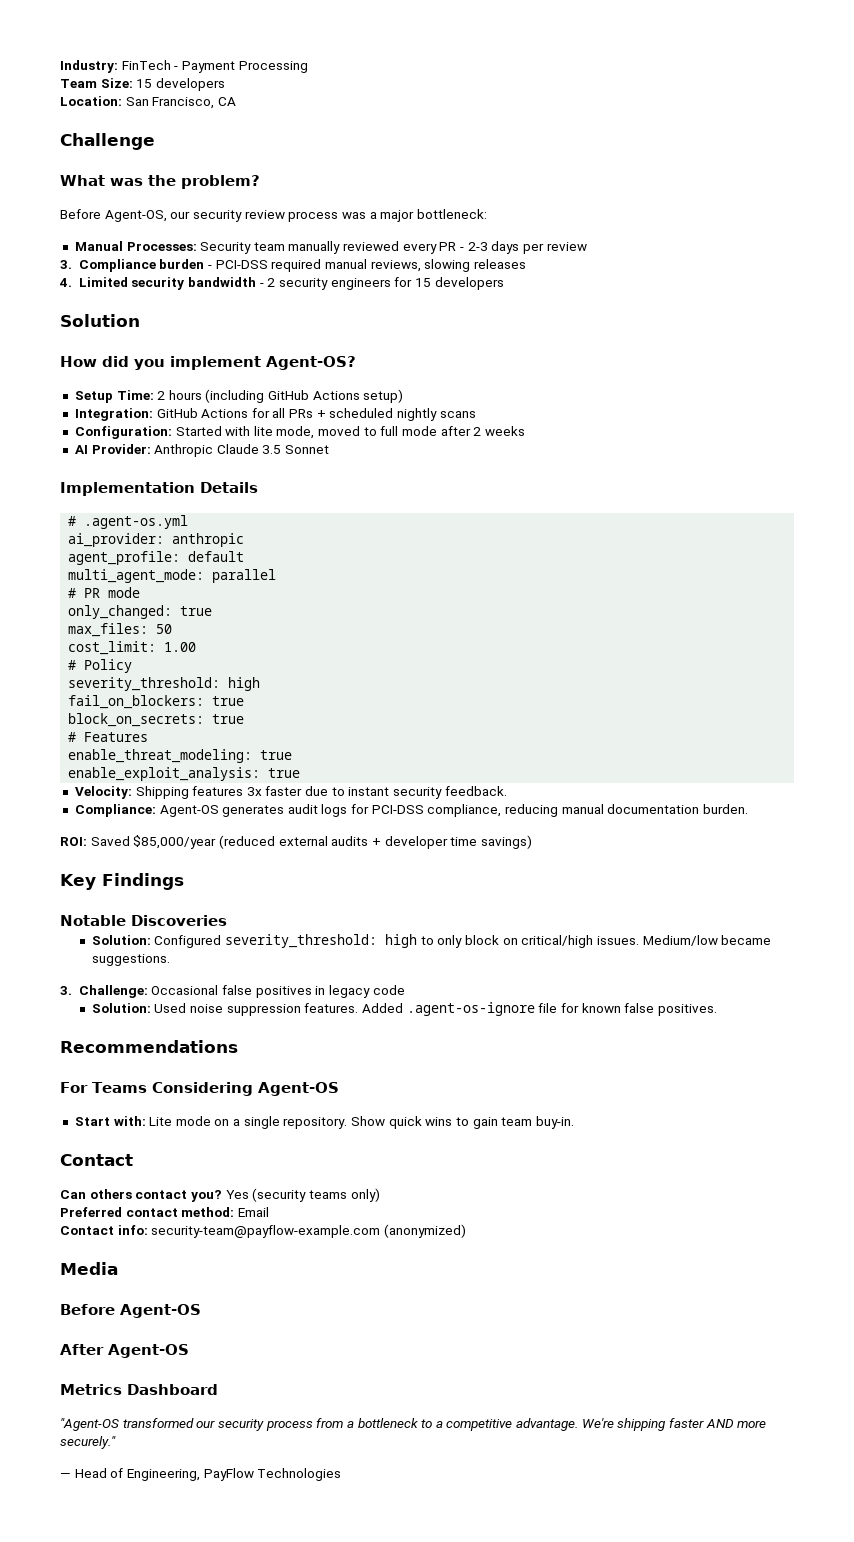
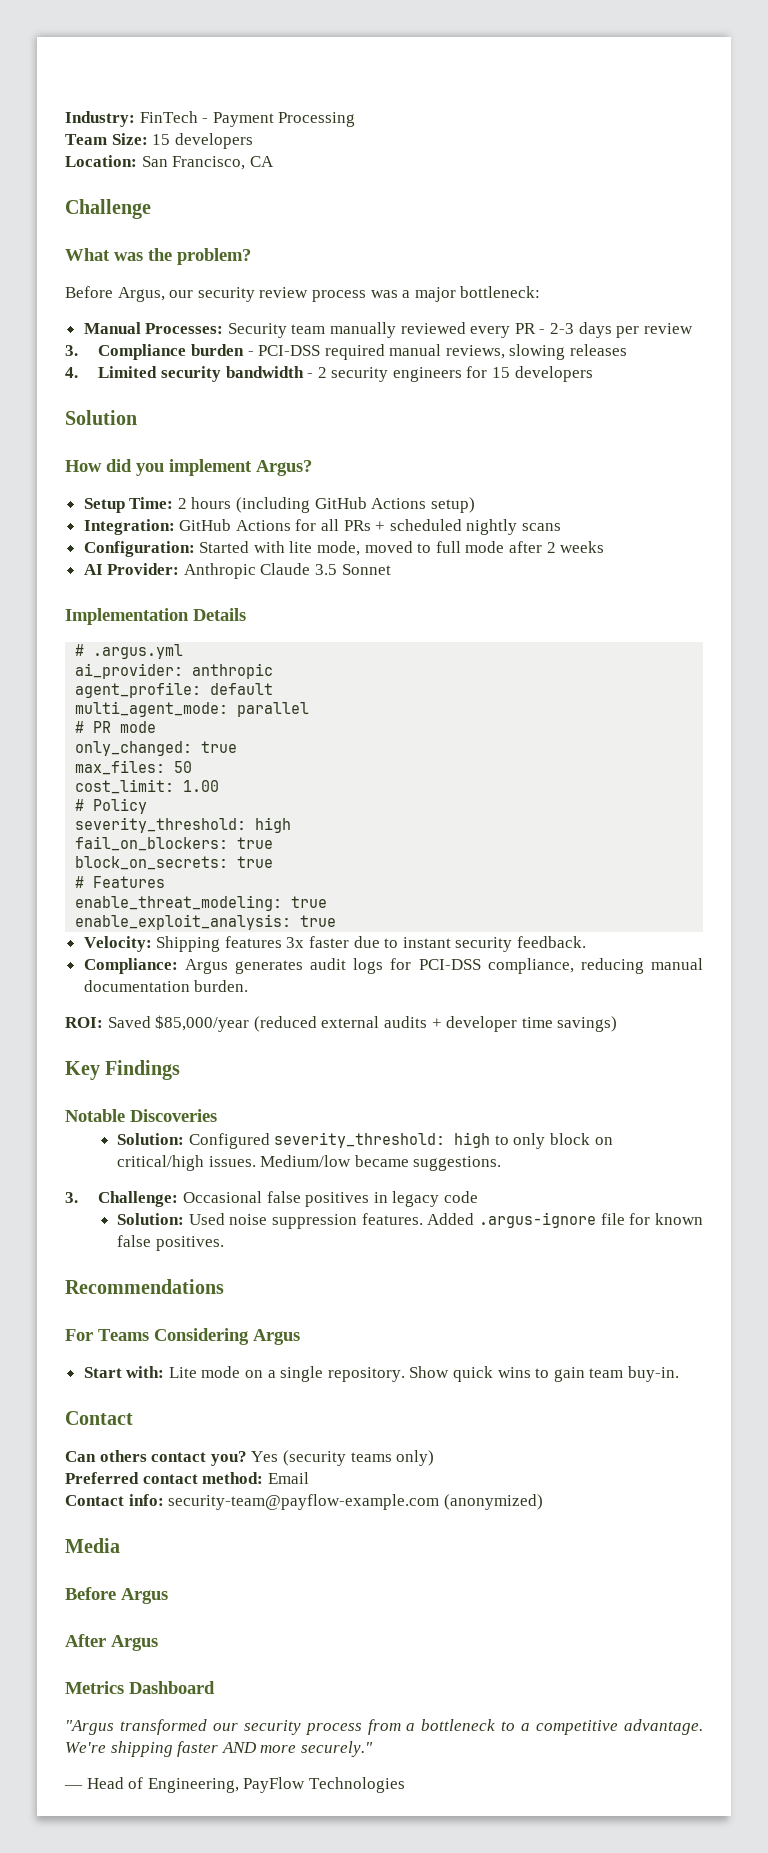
[104,210,167,222] Agent-OS, -> [117,287,165,302] Argus,
[266,356,356,370] Agent-OS? -> [256,460,312,476] Argus?
[84,515,189,529] .agent-os.yml -> [93,644,184,659] .argus.yml
[159,805,219,817] Agent-OS -> [184,959,228,974] Argus
[406,1002,535,1016] .agent-os-ignore -> [479,1212,597,1228] .argus-ignore
[257,1082,339,1096] Agent-OS -> [253,1329,300,1345] Argus
[120,1304,201,1318] Agent-OS -> [121,1588,168,1604] Argus
[108,1344,189,1358] Agent-OS -> [111,1635,158,1651] Argus
[60,1418,119,1431] "Agent-OS -> [65,1720,114,1735] "Argus

